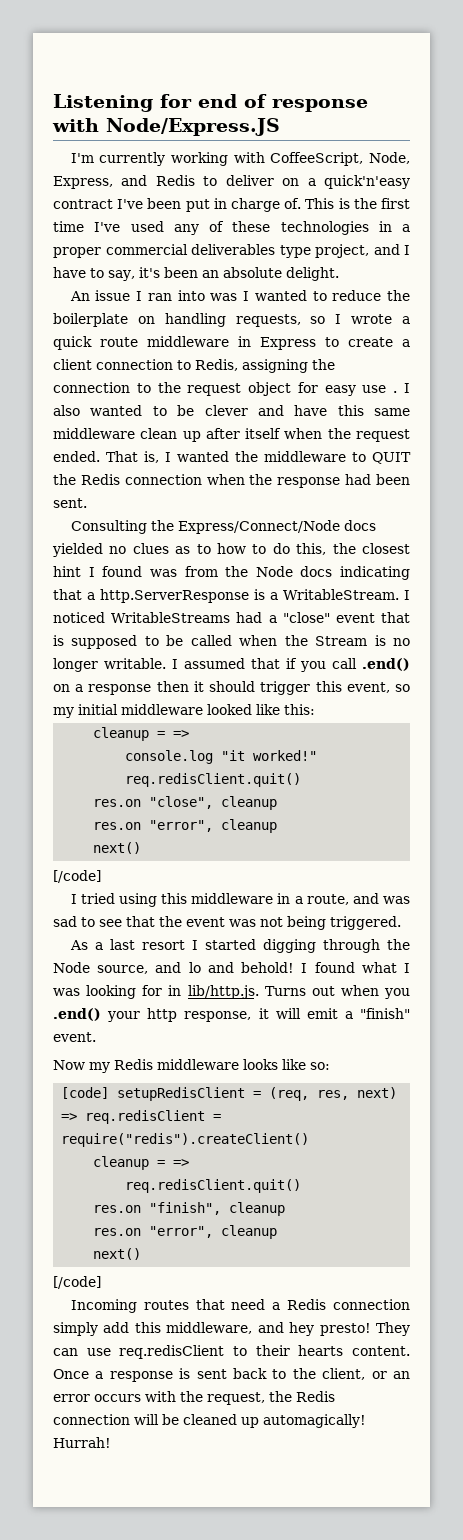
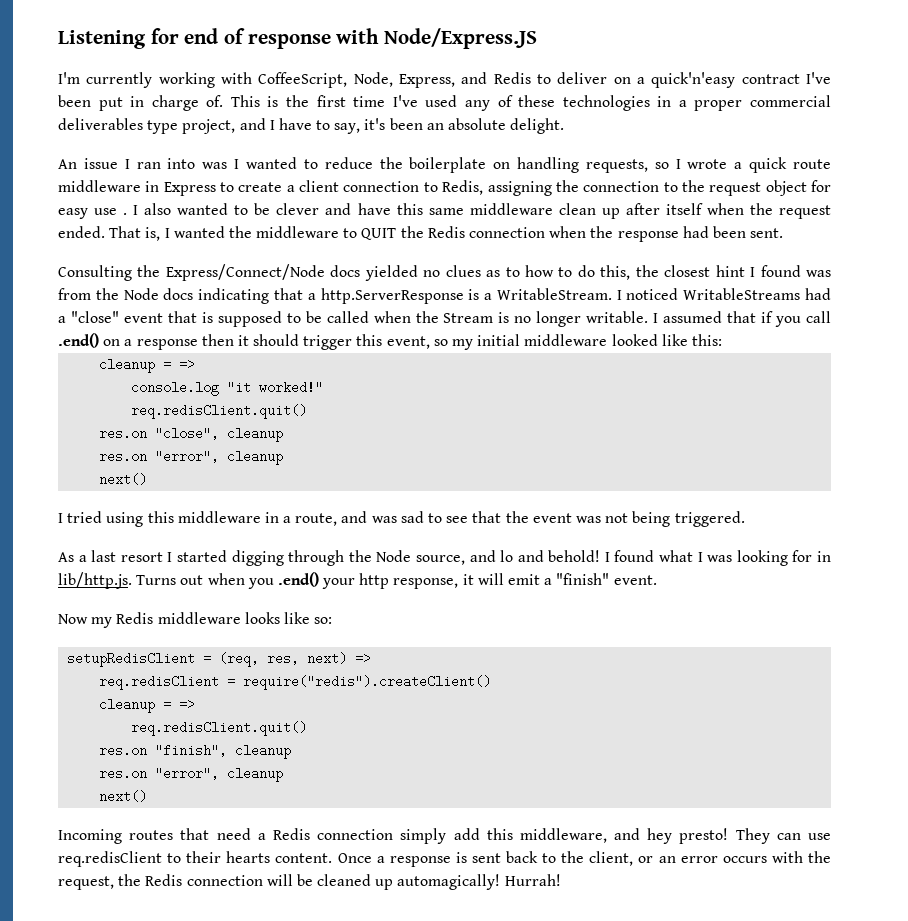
[53,870,101,883] // [/code] -> (148, 479) none
[61,1087,110,1099] [code] -> (333, 620) none
(78, 1117) none -> (372, 658) //
[53,1276,101,1289] // [/code] -> (148, 796) none

